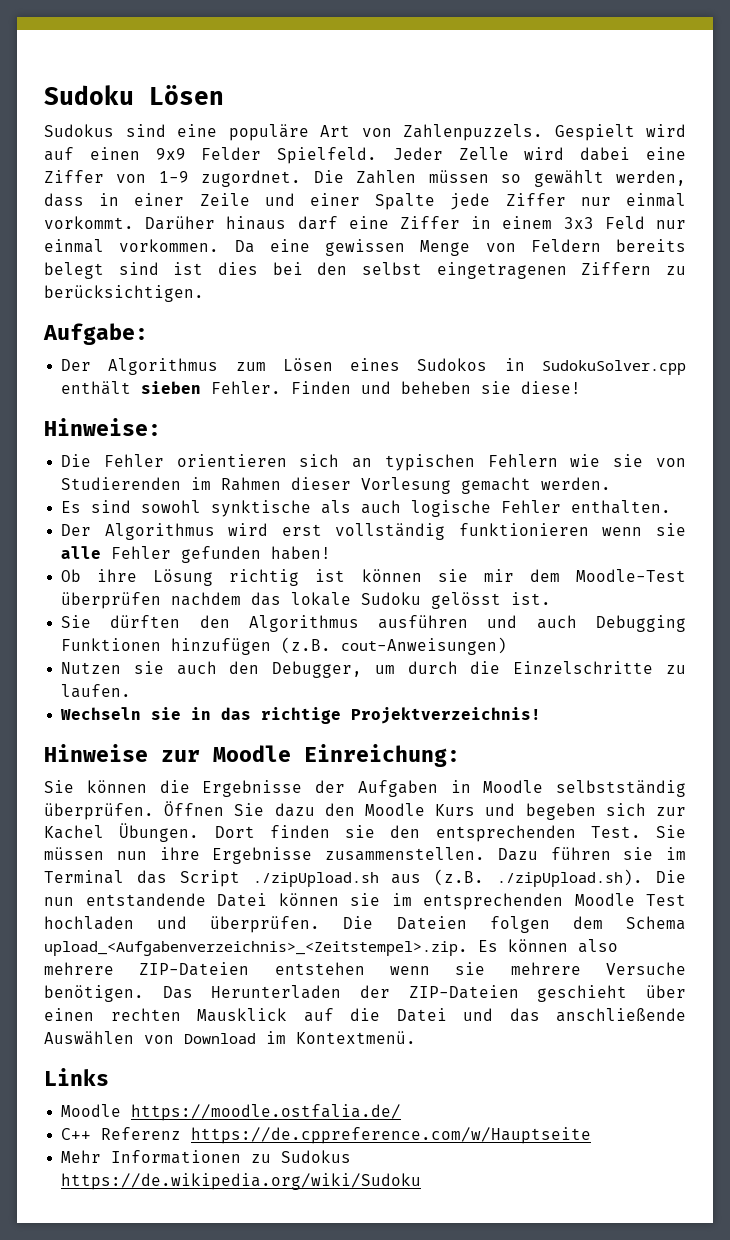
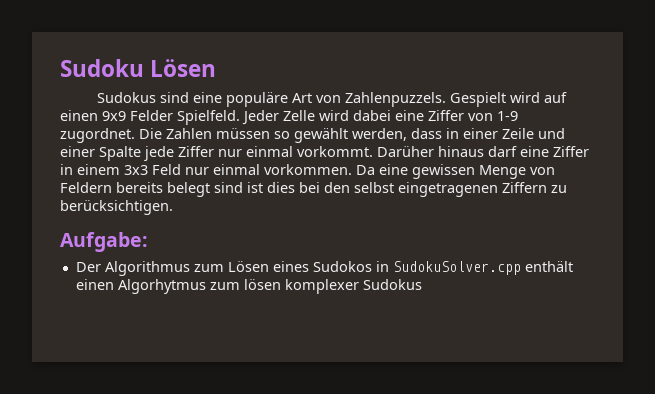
[141,381,582,394] [44,418,161,436] [61,454,687,471] [61,477,612,494] [61,500,672,517] [61,523,686,540] [61,546,332,563] [61,569,686,586] [61,592,552,609] [61,615,686,632] [61,637,508,655] [61,661,687,678] [61,684,132,698] [60,707,542,724] [44,744,460,767] [44,780,686,797] [44,801,686,820] [44,823,686,842] [44,847,686,864] [44,869,686,887] [44,893,686,910] [44,916,686,933] [44,939,618,956] [44,962,686,976] [44,985,686,1002] [44,1008,686,1022] [44,1031,416,1045] [44,1068,109,1086] [61,1104,402,1121] [61,1127,592,1144] [61,1150,352,1164] [61,1173,422,1190] sieben Fehler. Finden und beheben sie diese! // Hinweise: // Die Fehler orientieren sich an typischen Fehlern wie sie von Studierenden im Rahmen dieser Vorlesung gemacht werden. // Es sind sowohl synktische als auch logische Fehler enthalten. // Der Algorithmus wird erst vollständig funktionieren wenn sie alle Fehler gefunden haben! // Ob ihre Lösung richtig ist können sie mir dem Moodle-Test überprüfen nachdem das lokale Sudoku gelösst ist. // Sie dürften den Algorithmus ausführen und auch Debugging Funktionen hinzufügen (z.B. cout-Anweisungen) // Nutzen sie auch den Debugger, um durch die Einzelschritte zu laufen. // Wechseln sie in das richtige Projektverzeichnis! // Hinweise zur Moodle Einreichung: // Sie können die Ergebnisse der Aufgaben in Moodle selbstständig überprüfen. Öffnen Sie dazu den Moodle Kurs und begeben sich zur Kachel Übungen. Dort finden sie den entsprechenden Test. Sie müssen nun ihre Ergebnisse zusammenstellen. Dazu führen sie im Terminal das Script ./zipUpload.sh aus (z.B. ./zipUpload.sh). Die nun entstandende Datei können sie im entsprechenden Moodle Test hochladen und überprüfen. Die Dateien folgen dem Schema upload_<Aufgabenverzeichnis>_<Zeitstempel>.zip. Es können also mehrere ZIP-Dateien entstehen wenn sie mehrere Versuche benötigen. Das Herunterladen der ZIP-Dateien geschieht über einen rechten Mausklick auf die Datei und das anschließende Auswählen von Download im Kontextmenü. // Links // Moodle https://moodle.ostfalia.de/ // C++ Referenz https://de.cppreference.com/w/Hauptseite // Mehr Informationen zu Sudokus https://de.wikipedia.org/wiki/Sudoku -> [75,279,422,294] einen Algorhytmus zum lösen komplexer Sudokus

